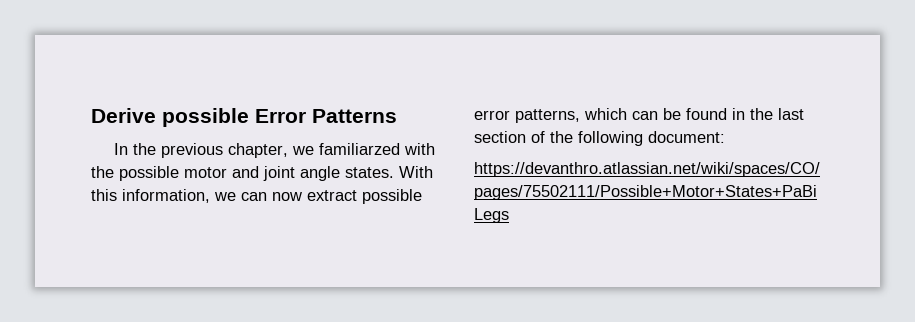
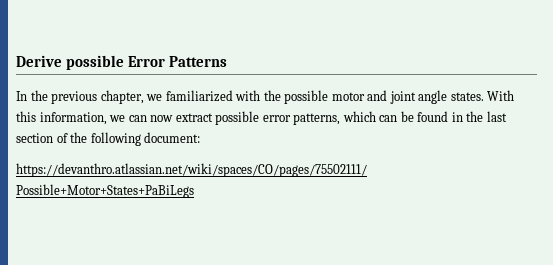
[319,143,401,155] familiarzed -> [165,90,233,102] familiarized

